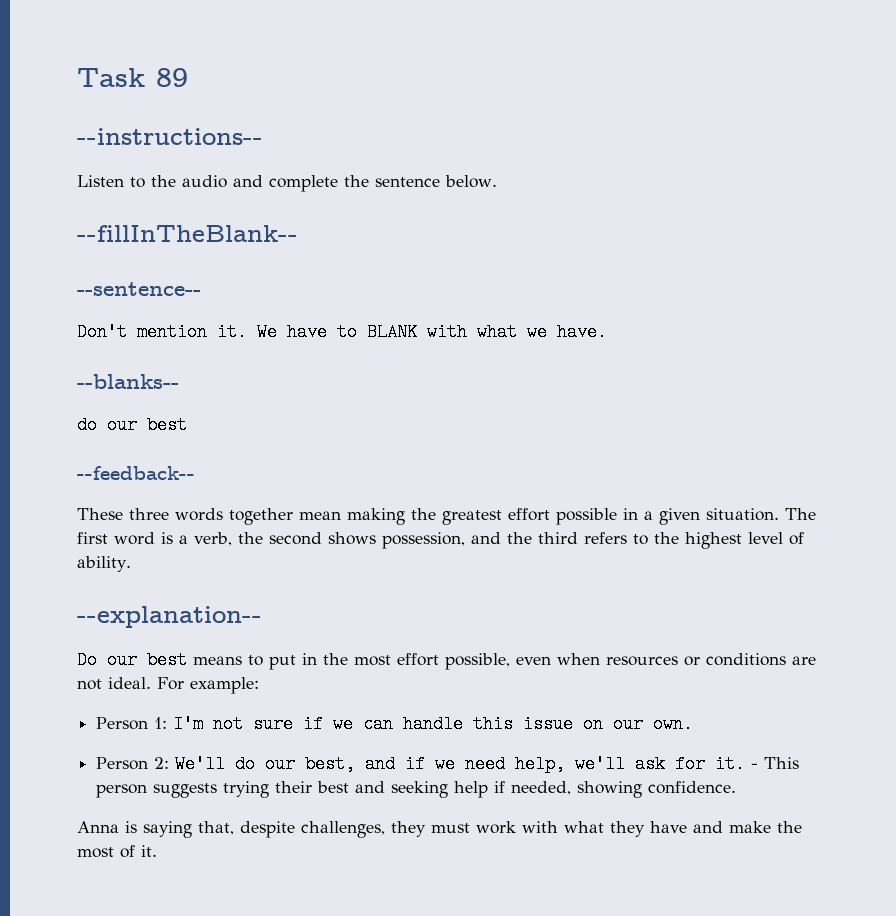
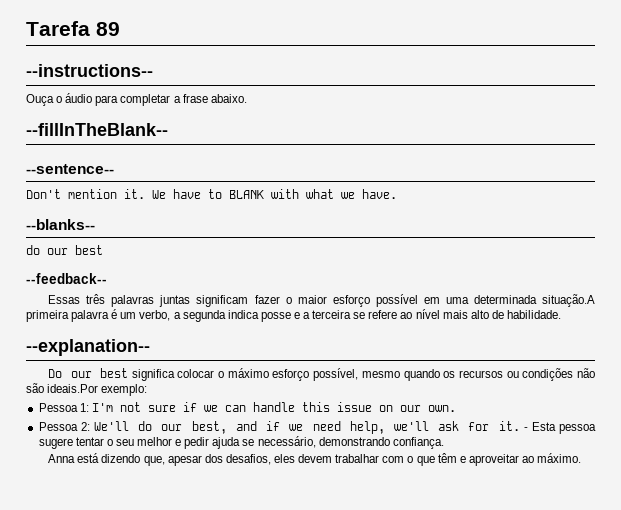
[77,68,145,87] Task -> [26,21,90,36] Tarefa
[77,175,497,192] Listen to the audio and complete the sentence below. -> [26,93,247,106] Ouça o áudio para completar a frase abaixo.
[77,508,816,525] [77,532,804,549] [77,556,131,572] [77,606,262,628] [77,651,816,670] [77,677,259,694] [96,717,149,730] These three words together mean making the greatest effort possible in a given situation. The first word is a verb, the second shows possession, and the third refers to the highest level of ability. // --explanation-- // Do our best means to put in the most effort possible, even when resources or conditions are not ideal. For example: // Person -> [48,294,595,307] [26,309,561,322] [26,339,150,356] [48,368,595,381] [26,383,148,396] [38,403,78,412] Essas três palavras juntas significam fazer o maior esforço possível em uma determinada situação.A primeira palavra é um verbo, a segunda indica posse e a terceira se refere ao nível mais alto de habilidade. // --explanation-- // Do our best significa colocar o máximo esforço possível, mesmo quando os recursos ou condições não são ideais.Por exemplo: // Pessoa
[96,757,149,770] Person -> [38,422,78,431] Pessoa
[764,757,800,769] [96,781,737,798] [77,821,802,838] [77,845,157,858] This person suggests trying their best and seeking help if needed, showing confidence. // Anna is saying that, despite challenges, they must work with what they have and make the most of it. -> [531,422,596,434] [38,436,444,449] [48,453,582,466] Esta pessoa sugere tentar o seu melhor e pedir ajuda se necessário, demonstrando confiança. // Anna está dizendo que, apesar dos desafios, eles devem trabalhar com o que têm e aproveitar ao máximo.

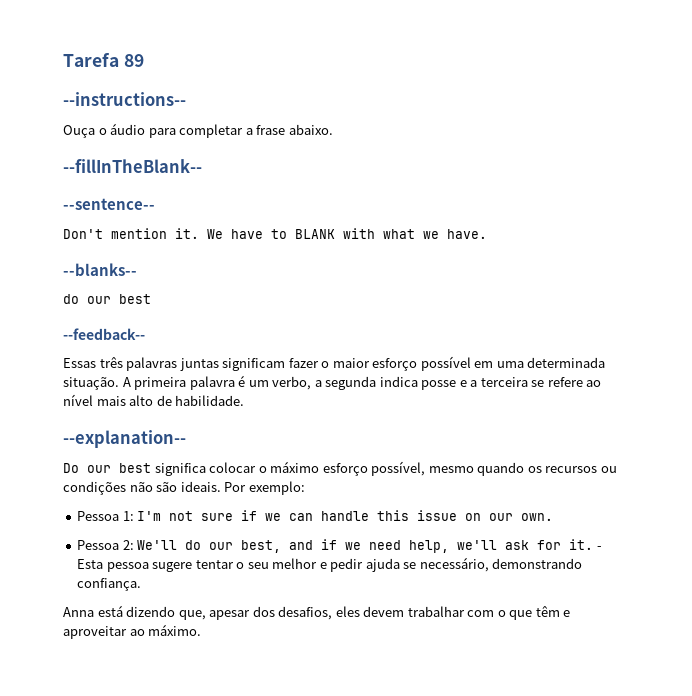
[542,294,595,307] situação.A -> [63,377,131,390] situação. A
[47,384,99,393] ideais.Por -> [180,481,247,492] ideais. Por

